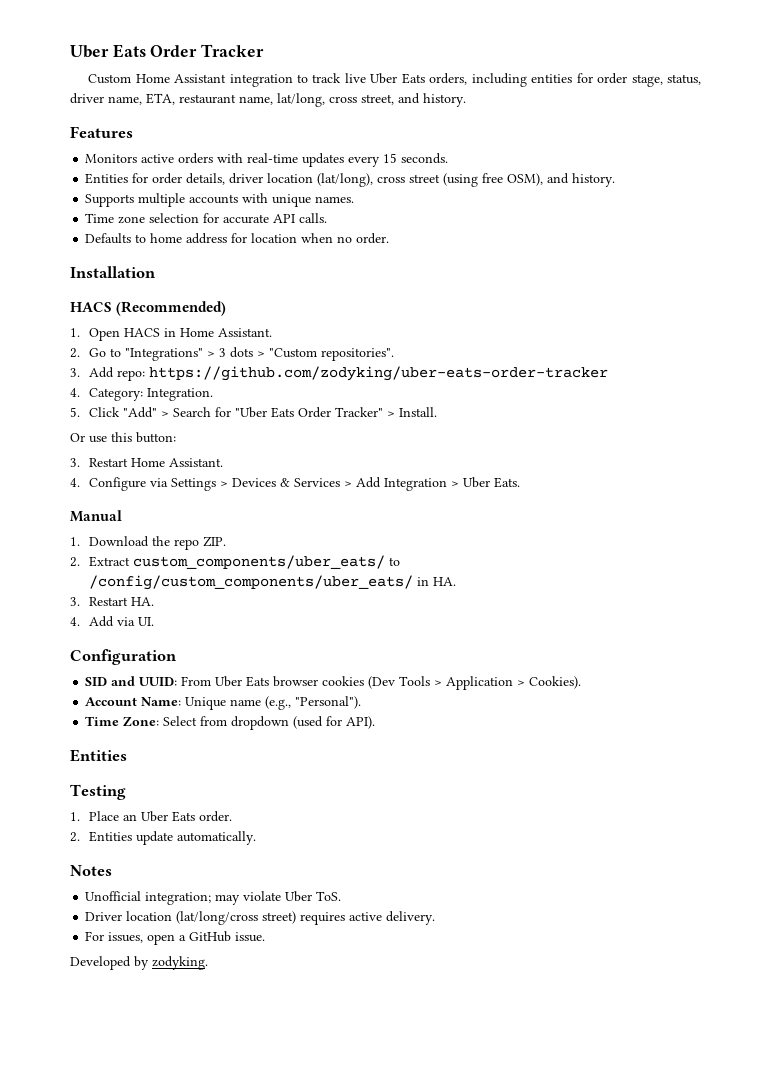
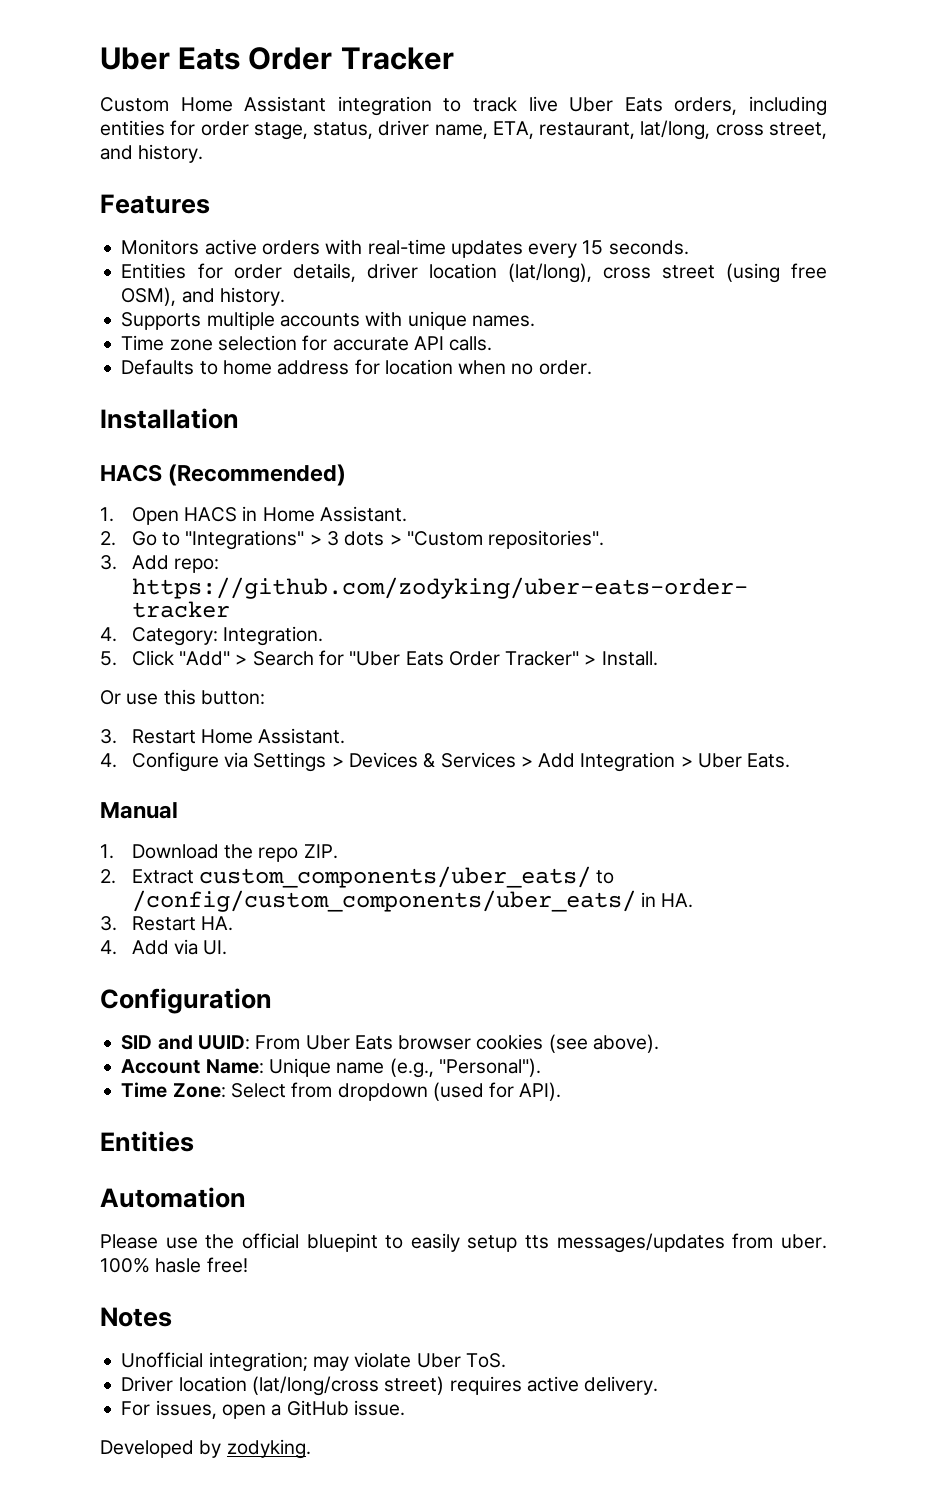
[179,94,273,105] restaurant name, -> [539,122,636,139] restaurant,
[368,676,582,690] (Dev Tools > Application > Cookies). -> [548,1034,659,1053] (see above).
[70,784,126,800] [70,811,233,822] [70,831,257,845] Testing // 1. Place an Uber Eats order. // 2. Entities update automatically. -> [100,1187,246,1208] [100,1233,827,1253] [100,1257,248,1273] Automation // Please use the official bluepint to easily setup tts messages/updates from uber. 100% hasle free!

